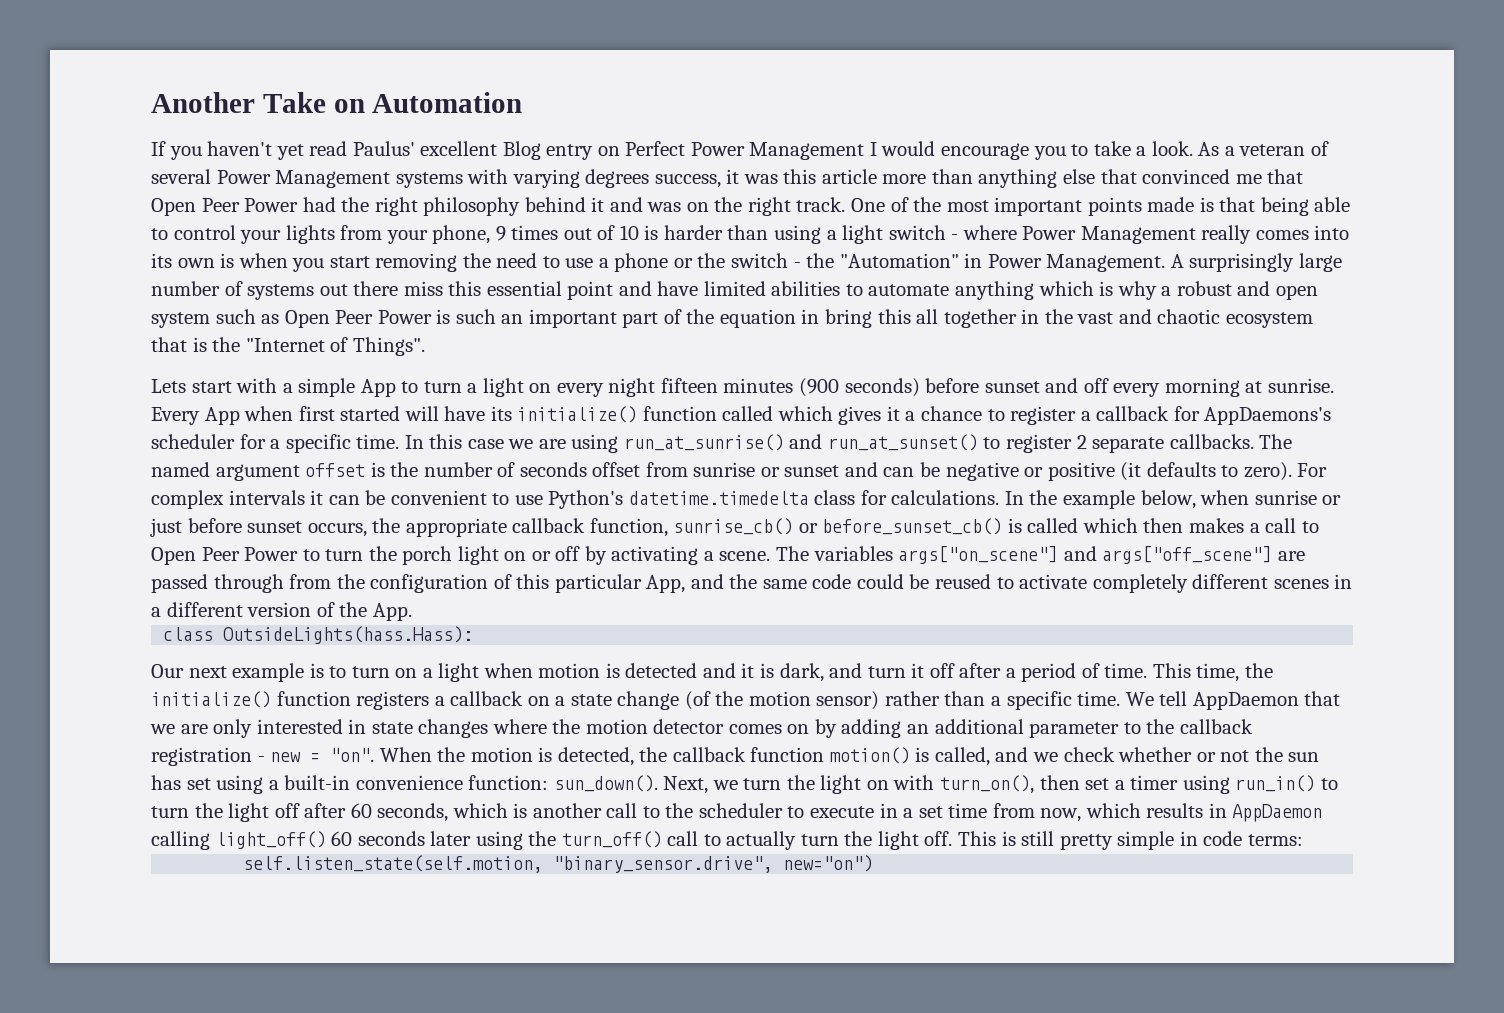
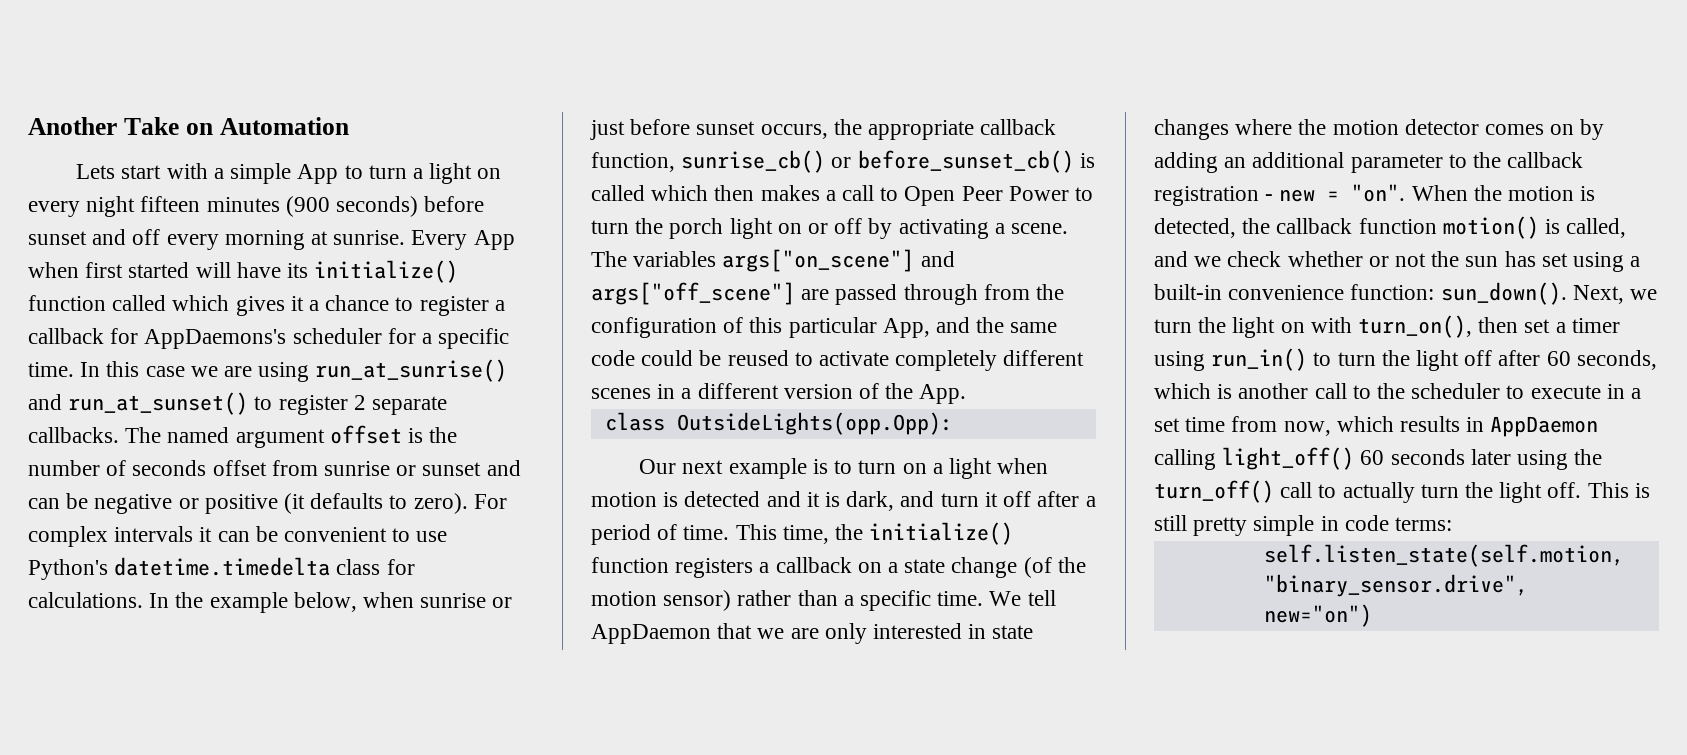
[151,141,1329,160] [151,169,1304,188] [151,197,1351,216] [151,225,1350,244] [151,253,1342,272] [151,281,1318,300] [151,309,1313,328] [151,337,425,356] // If you haven't yet read Paulus' excellent Blog entry on Perfect Power Management I would encourage you to take a look. As a veteran of several Power Management systems with varying degrees success, it was this article more than anything else that convinced me that Open Peer Power had the right philosophy behind it and was on the right track. One of the most important points made is that being able to control your lights from your phone, 9 times out of 10 is harder than using a light switch - where Power Management really comes into its own is when you start removing the need to use a phone or the switch - the "Automation" in Power Management. A surprisingly large number of systems out there miss this essential point and have limited abilities to automate anything which is why a robust and open system such as Open Peer Power is such an important part of the equation in bring this all together in the vast and chaotic ecosystem that is the "Internet of Things". -> (349, 126) none
[223,626,474,644] OutsideLights(hass.Hass): -> [676,412,953,435] OutsideLights(opp.Opp):

